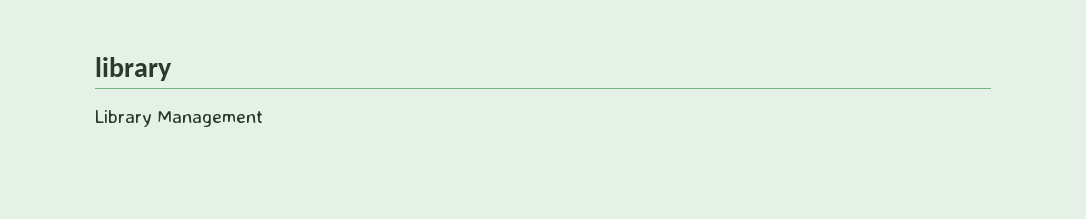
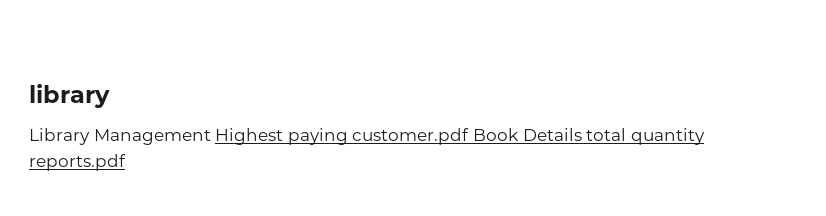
(264, 119) none -> [215,128,705,145] [29,154,126,171] Highest paying customer.pdf Book Details total quantity reports.pdf

